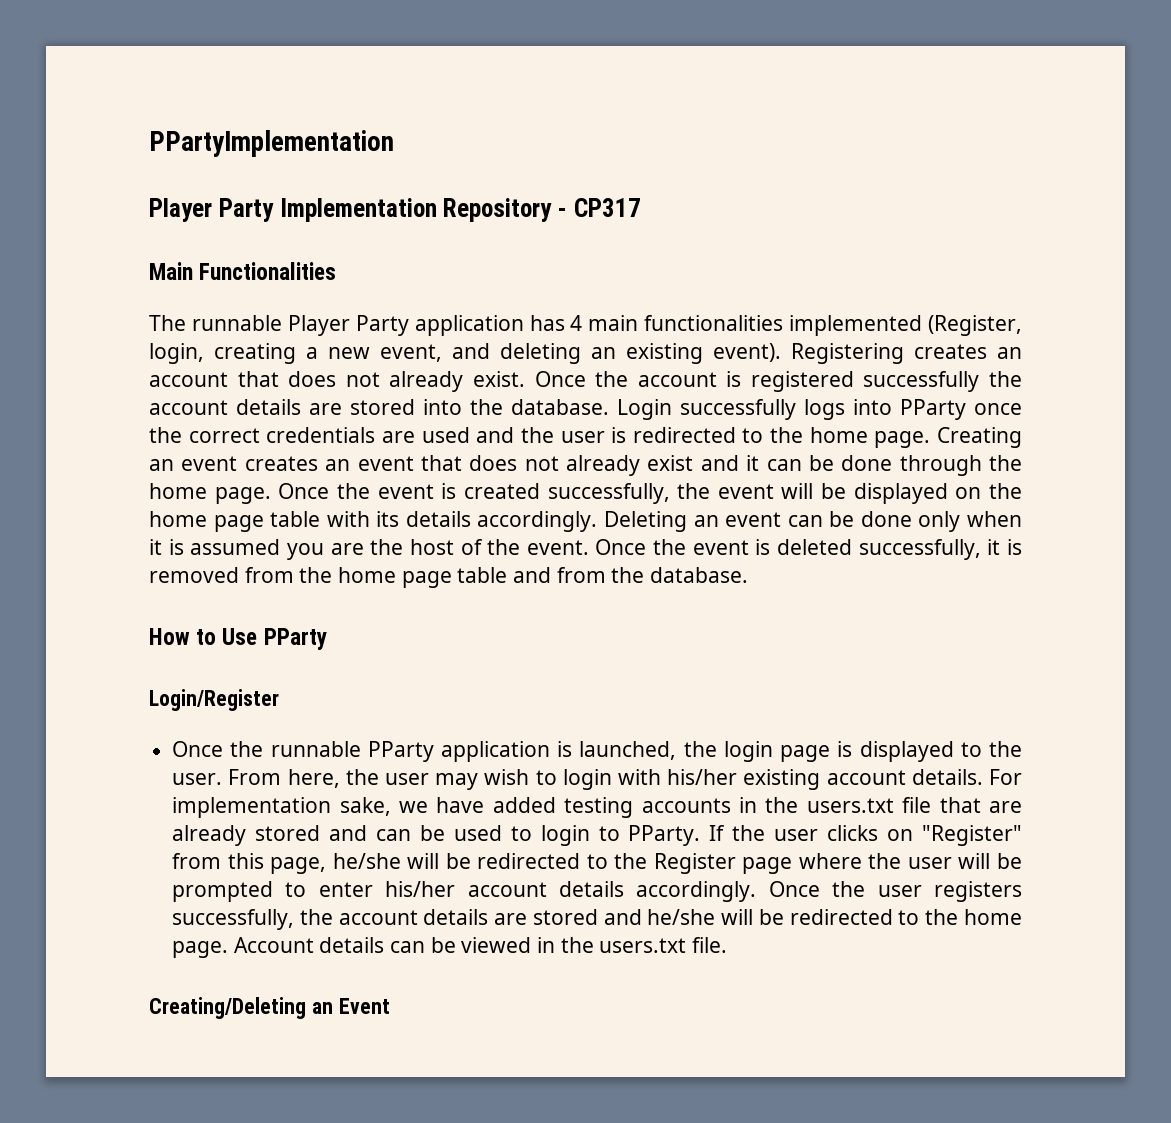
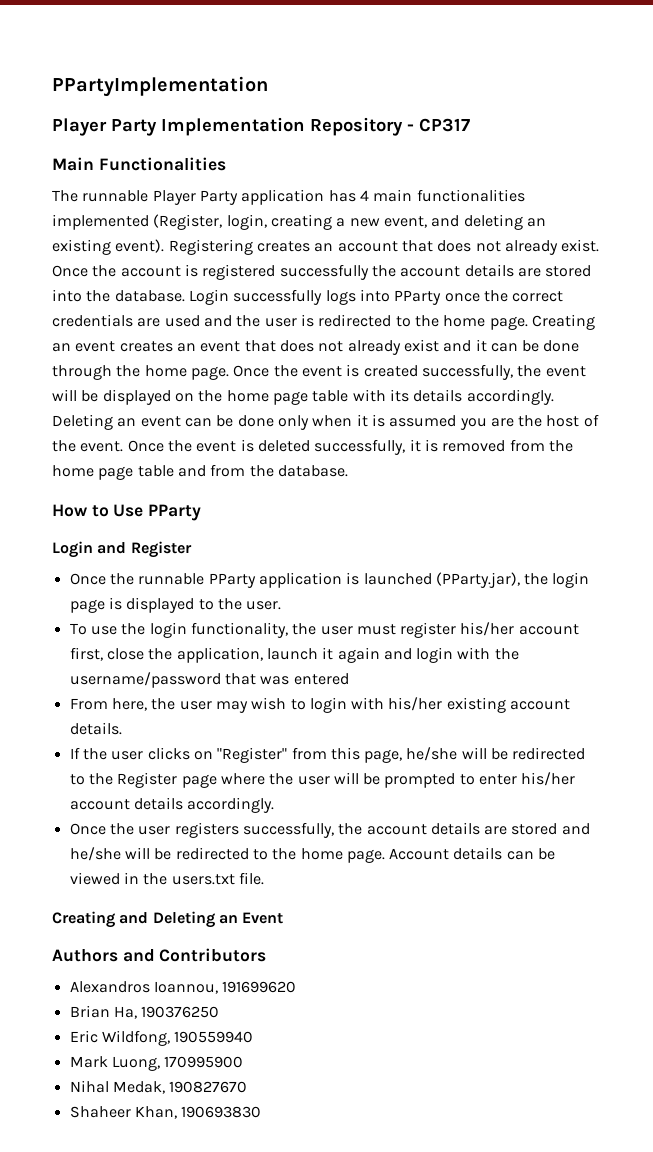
[149,689,279,711] Login/Register -> [52,541,192,558] Login and Register
[579,741,677,760] launched, -> [363,572,520,588] launched (PParty.jar),
(223, 779) none -> [69,622,579,638] [69,647,519,663] [69,672,349,688] // To use the login functionality, the user must register his/her account first, close the application, launch it again and login with the username/password that was entered //
[988,769,1022,785] [172,797,1022,818] [172,825,701,846] For implementation sake, we have added testing accounts in the users.txt file that are already stored and can be used to login to PParty. -> (122, 728) //
(757, 891) none -> (275, 805) //
[149,997,306,1019] Creating/Deleting -> [52,911,215,928] Creating and Deleting
(390, 1006) none -> [52,948,267,962] [69,981,297,994] [69,1005,220,1019] [69,1030,254,1046] [69,1056,244,1071] [69,1080,248,1094] [69,1106,262,1119] // Authors and Contributors // Alexandros Ioannou, 191699620 // Brian Ha, 190376250 // Eric Wildfong, 190559940 // Mark Luong, 170995900 // Nihal Medak, 190827670 // Shaheer Khan, 190693830

